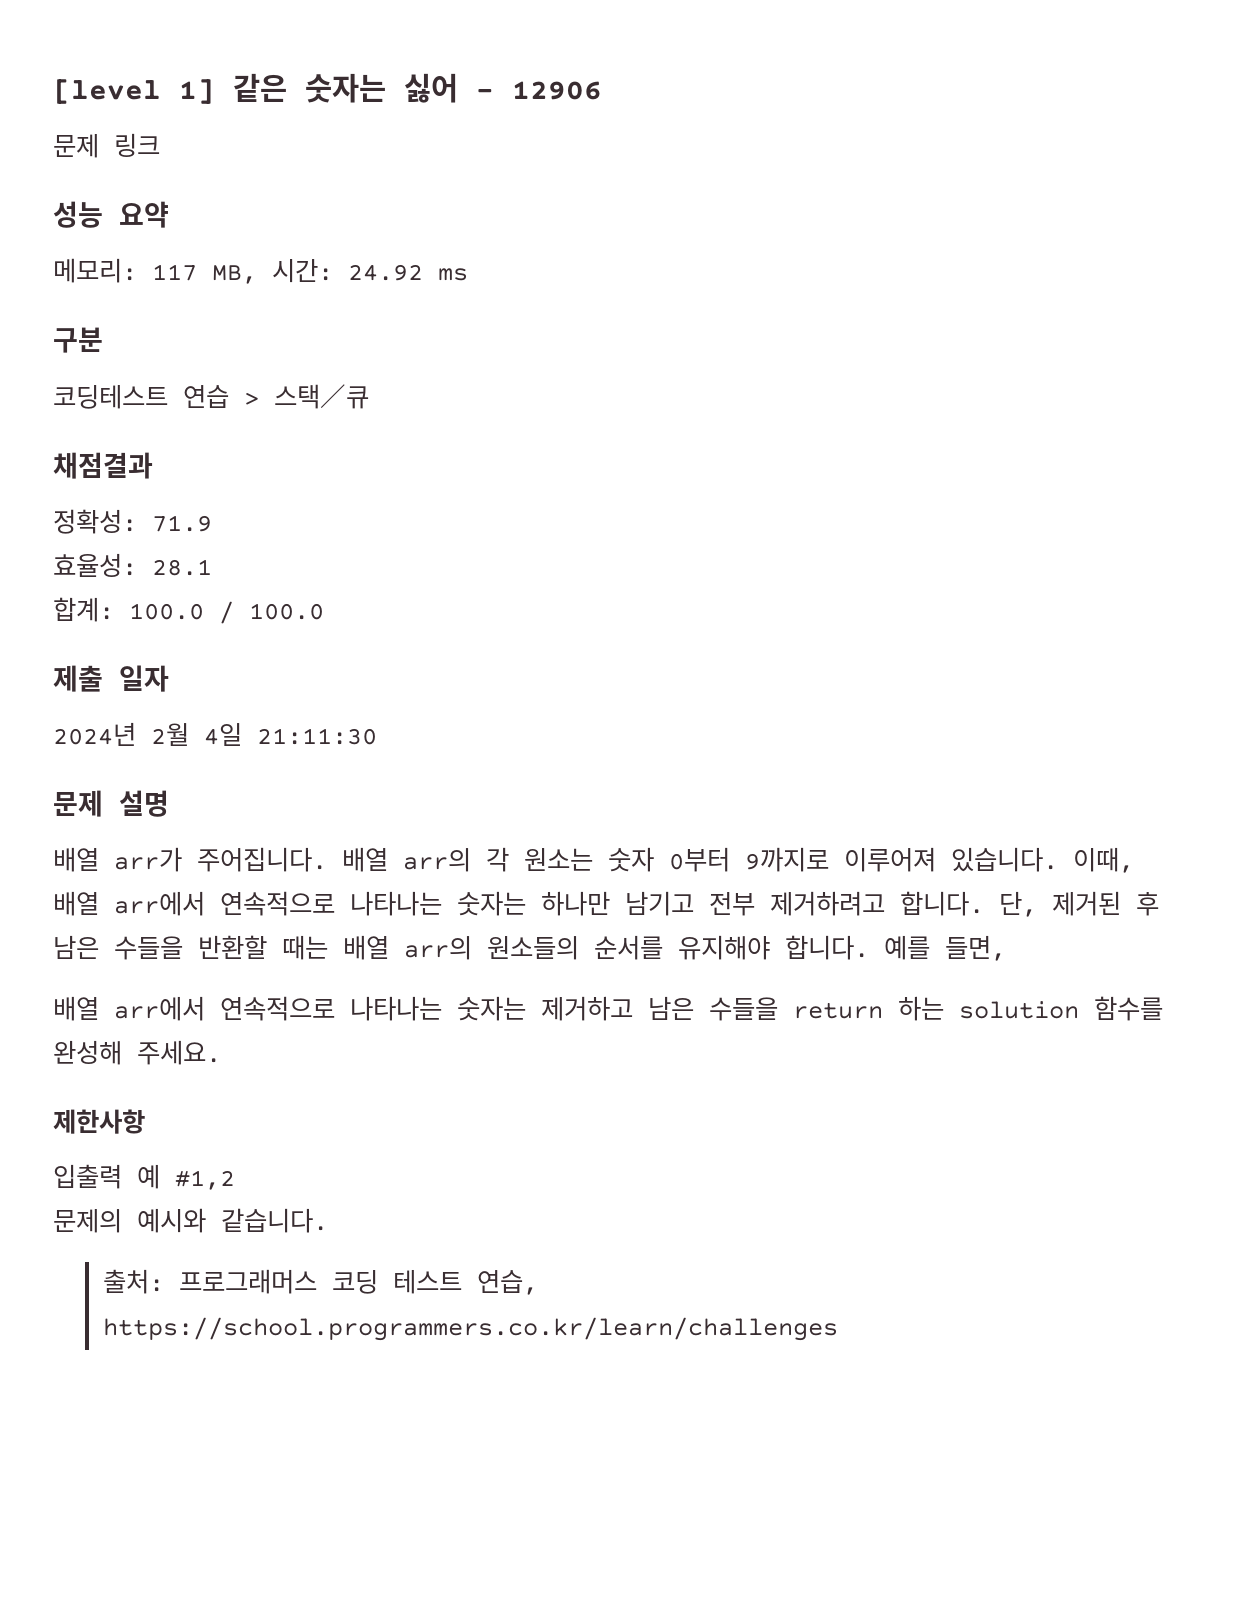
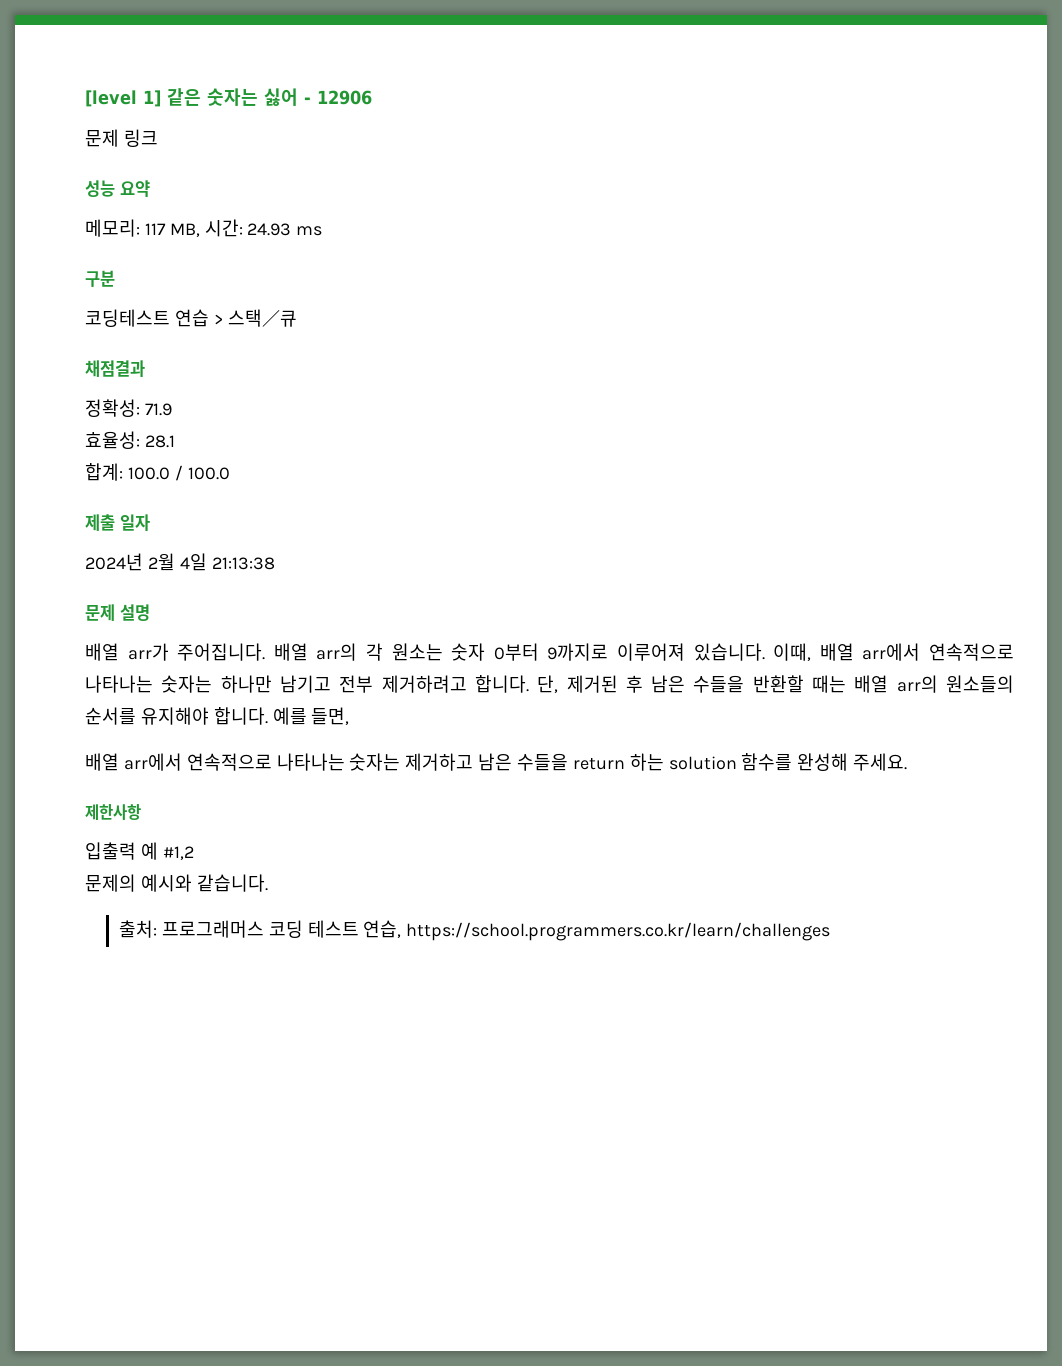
[348,264,423,281] 24.92 -> [247,223,292,236] 24.93
[257,728,377,745] 21:11:30 -> [211,557,275,570] 21:13:38

